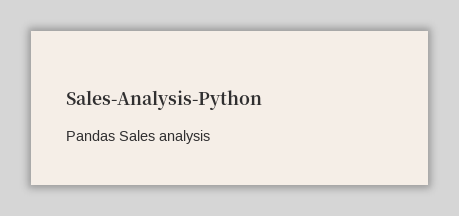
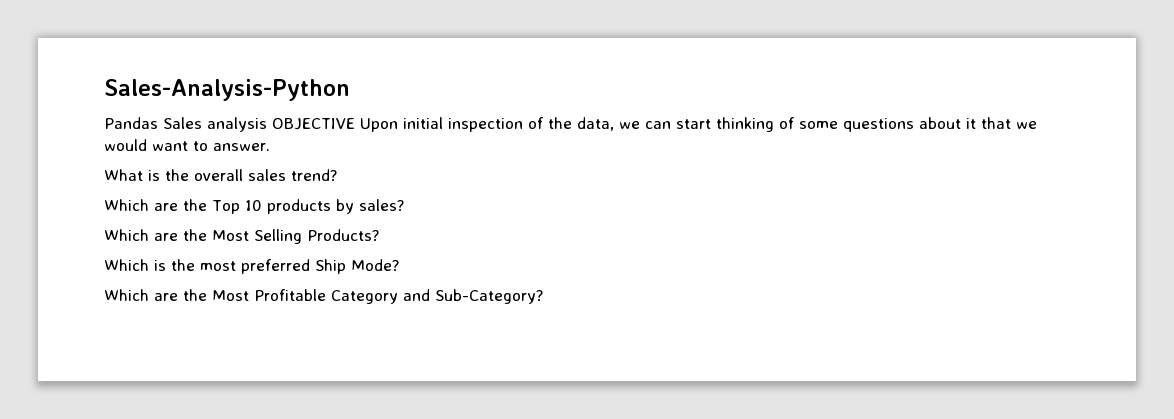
(210, 137) none -> [272,117,1037,132] [104,139,270,151] [104,169,337,181] [104,199,404,214] [104,229,379,244] [104,259,399,274] [104,289,543,304] OBJECTIVE Upon initial inspection of the data, we can start thinking of some questions about it that we would want to answer. // What is the overall sales trend? // Which are the Top 10 products by sales? // Which are the Most Selling Products? // Which is the most preferred Ship Mode? // Which are the Most Profitable Category and Sub-Category?

